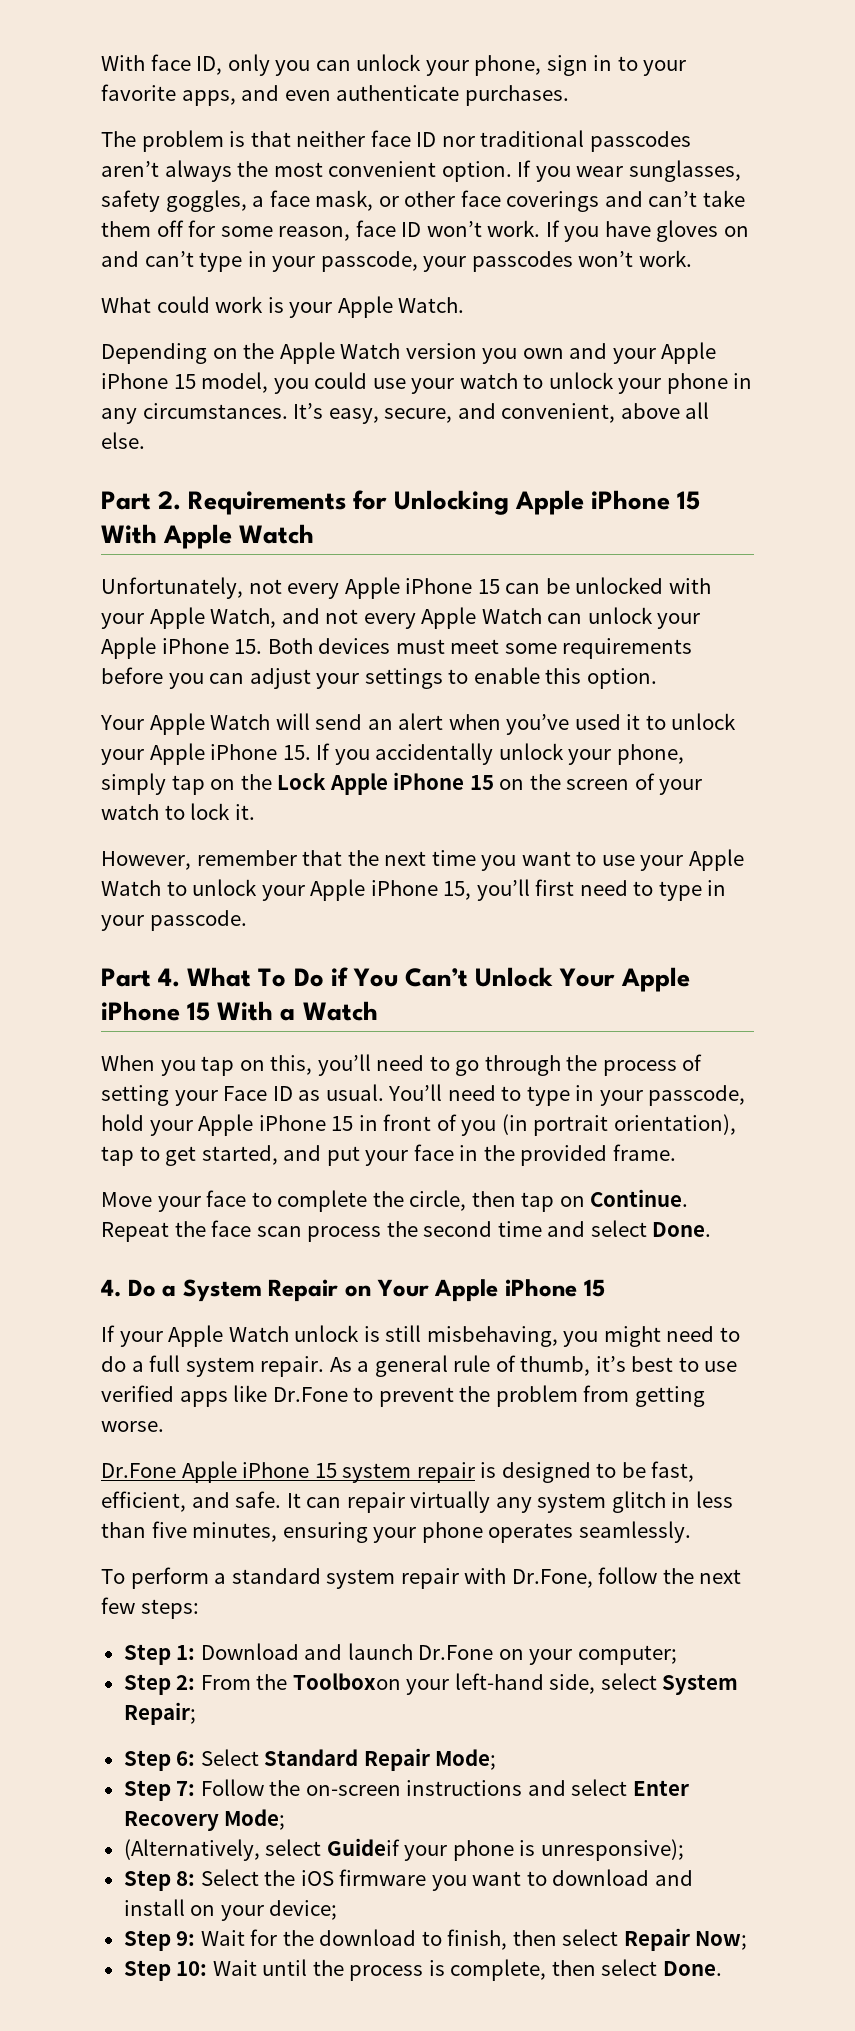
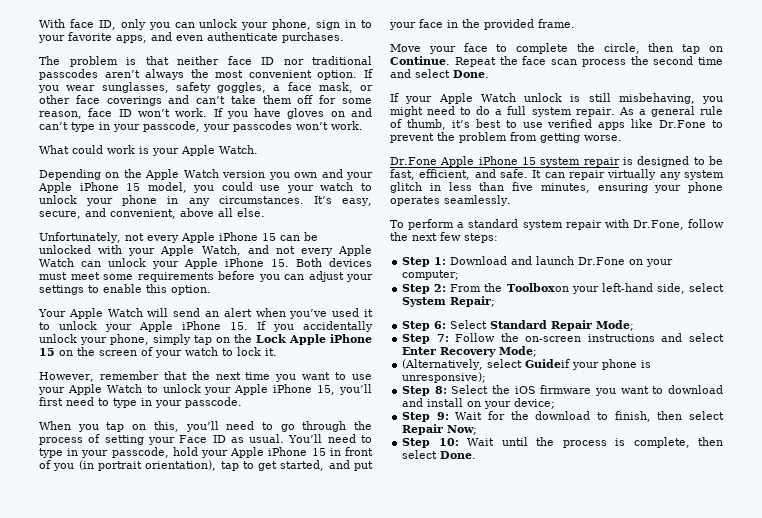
[101,490,701,515] [101,524,315,549] // Part 2. Requirements for Unlocking Apple iPhone 15 With Apple Watch -> (265, 212) none
[101,967,690,992] [101,1001,378,1021] // Part 4. What To Do if You Can’t Unlock Your Apple iPhone 15 With a Watch -> (242, 402) none
[101,1279,605,1302] // 4. Do a System Repair on Your Apple iPhone 15 -> (489, 74) none

